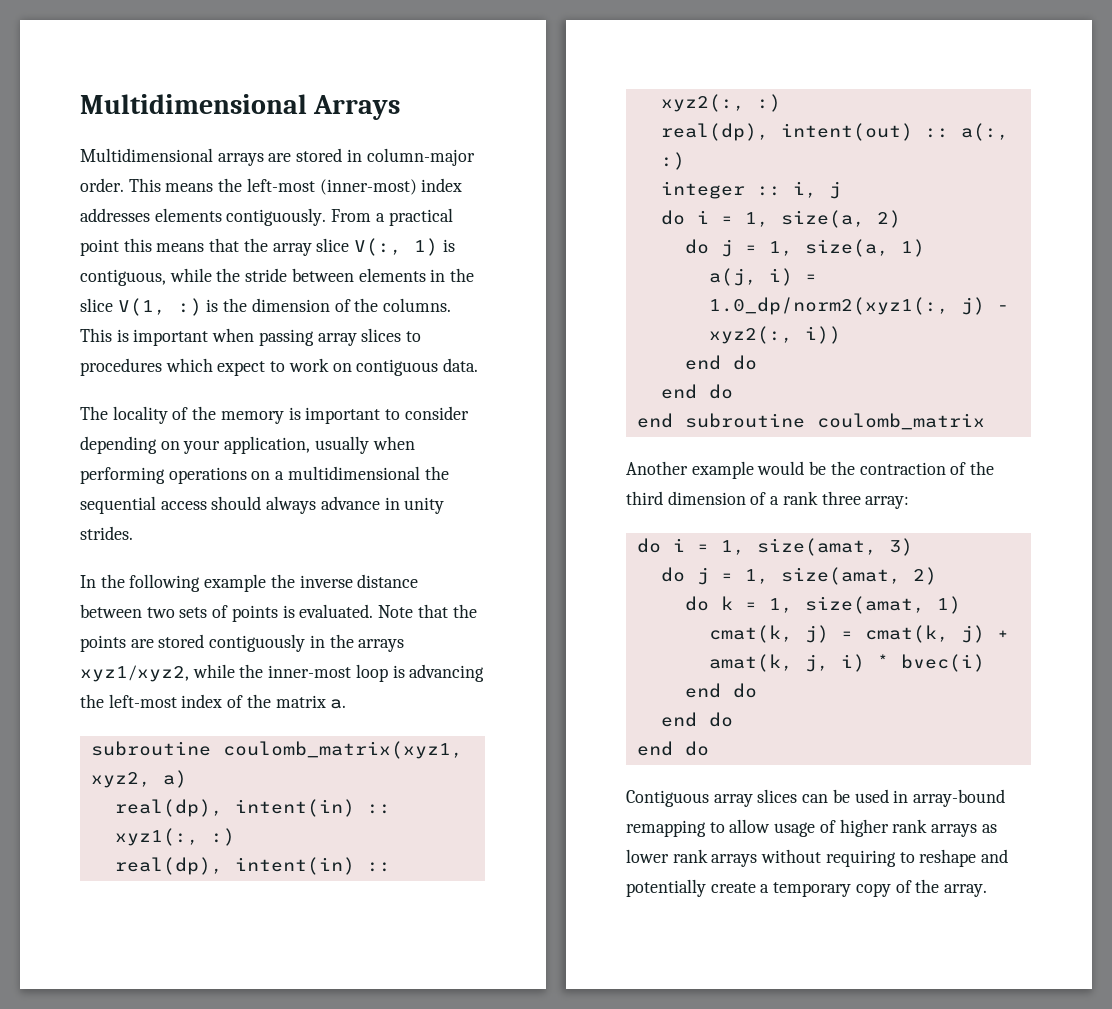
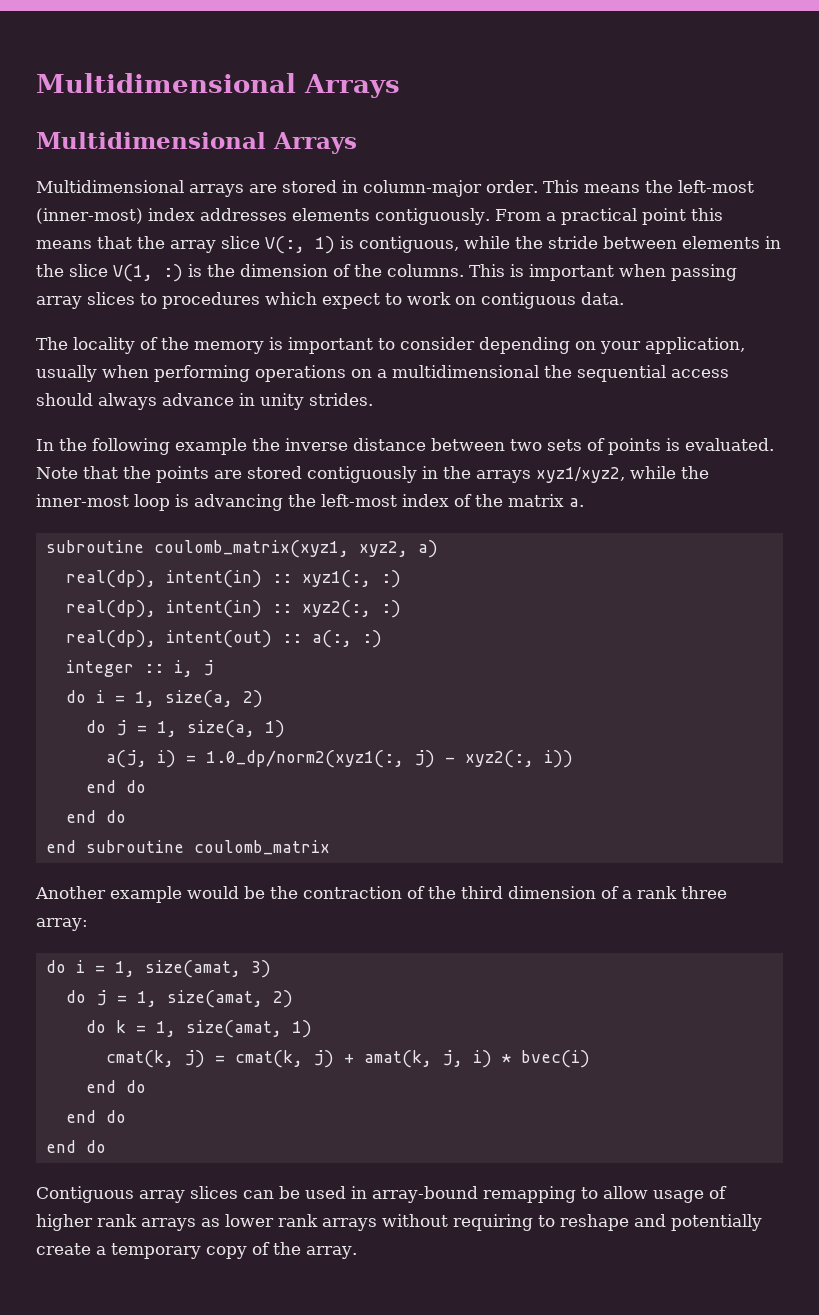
[80,94,401,120] Multidimensional Arrays -> [36,73,400,98] [36,132,357,154] Multidimensional Arrays // Multidimensional Arrays

